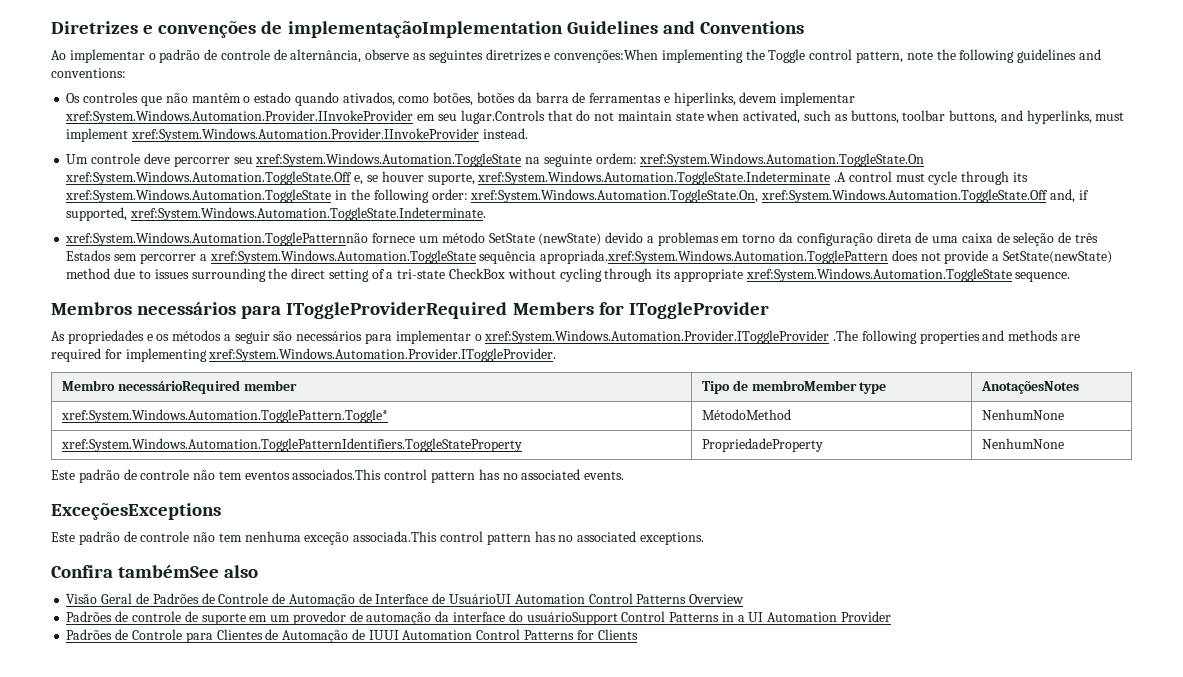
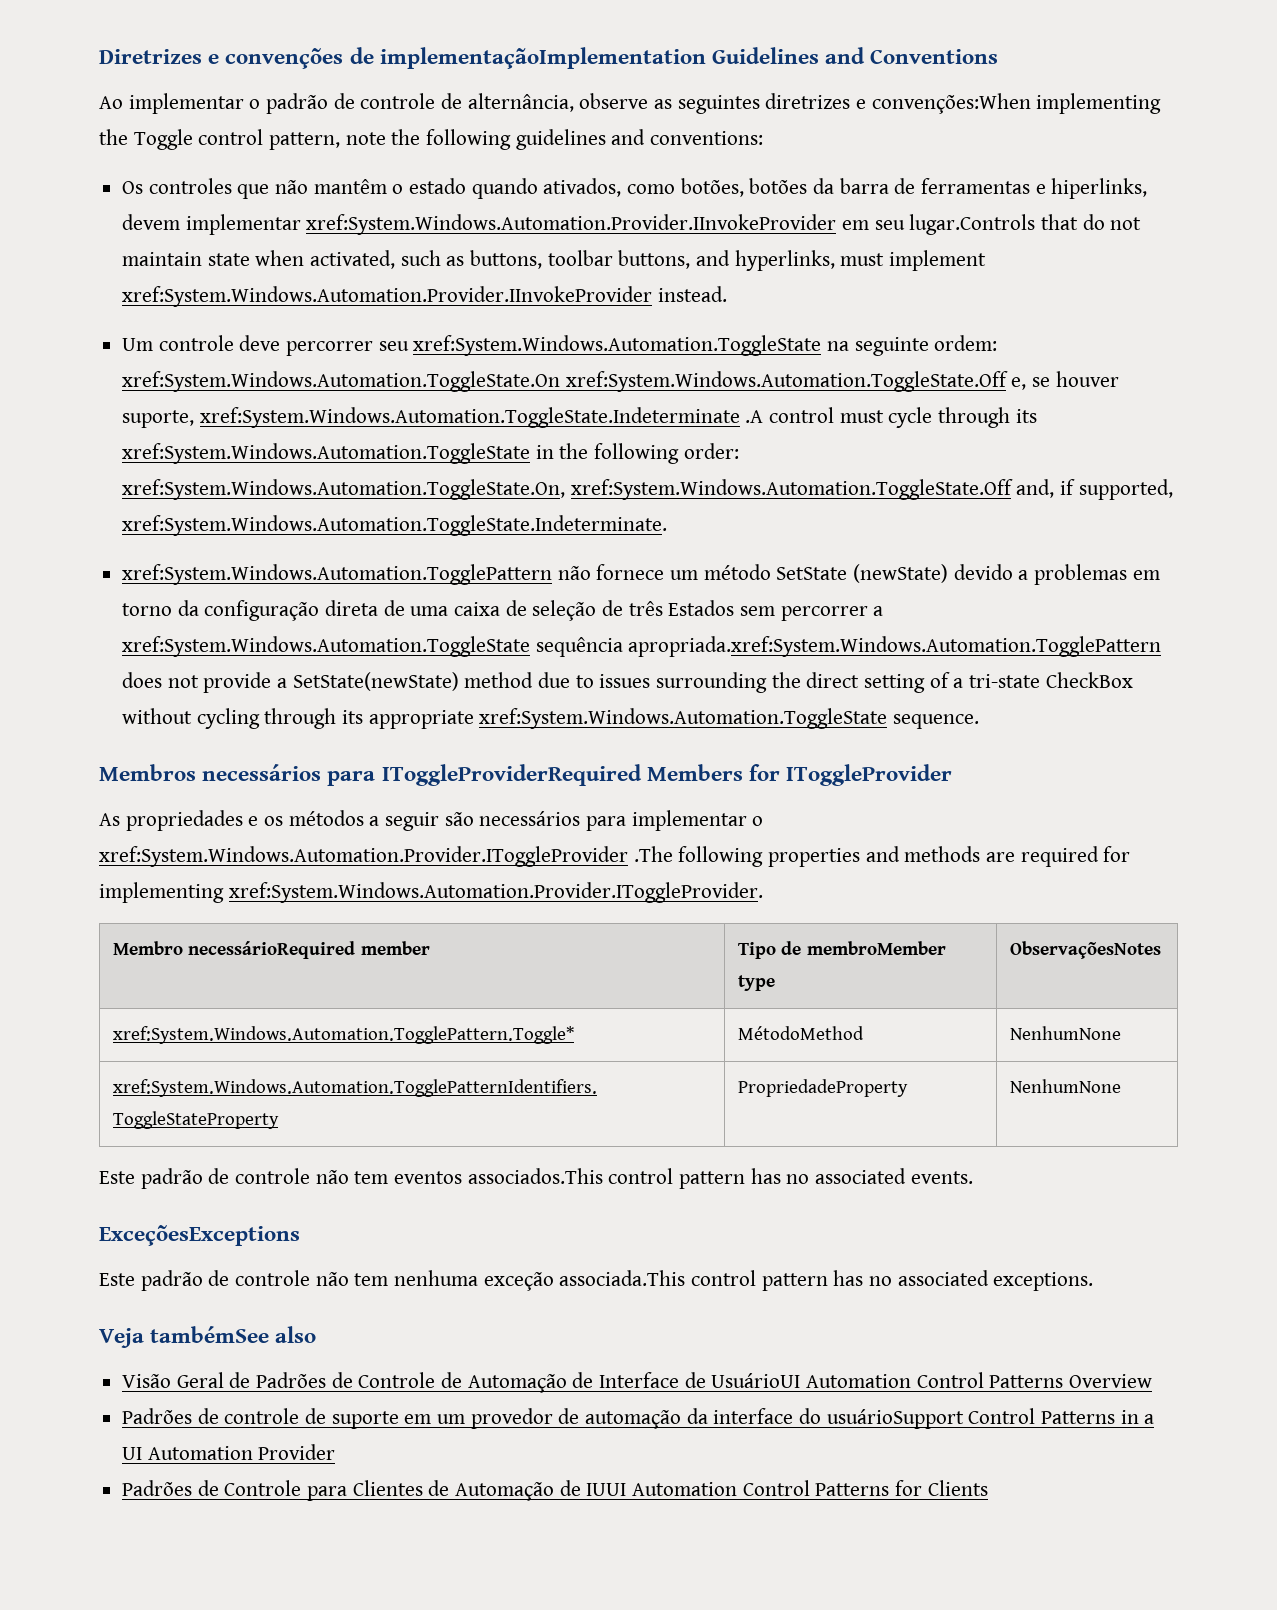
[65,232,369,246] xref:System.Windows.Automation.TogglePatternnão -> [122,564,591,585] xref:System.Windows.Automation.TogglePattern não
[981,381,1080,394] AnotaçõesNotes -> [1010,941,1162,959] ObservaçõesNotes
[51,565,113,578] Confira -> [99,1328,144,1348] Veja

